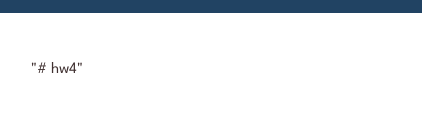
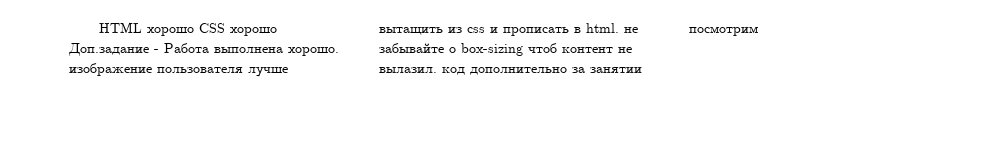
[31,62,84,73] "# hw4" -> [99,22,278,36] [68,43,339,56] [69,63,288,77] [379,23,638,36] [379,43,632,56] [379,67,642,75] [689,26,758,36] HTML хорошо CSS хорошо Доп.задание - Работа выполнена хорошо. изображение пользователя лучше вытащить из css и прописать в html. не забывайте о box-sizing чтоб контент не вылазил. код дополнительно за занятии посмотрим

